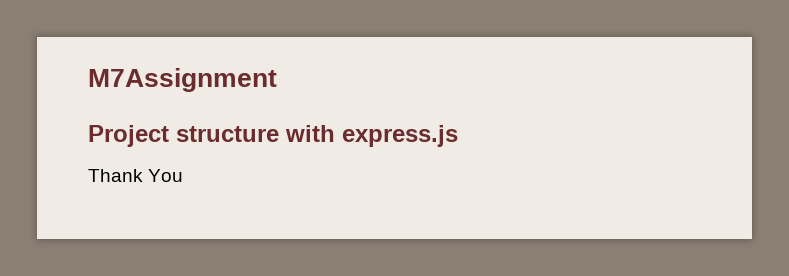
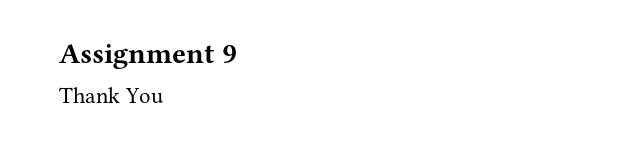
[88,68,277,92] [88,125,458,147] M7Assignment // Project structure with express.js -> [59,44,237,69] Assignment 9

